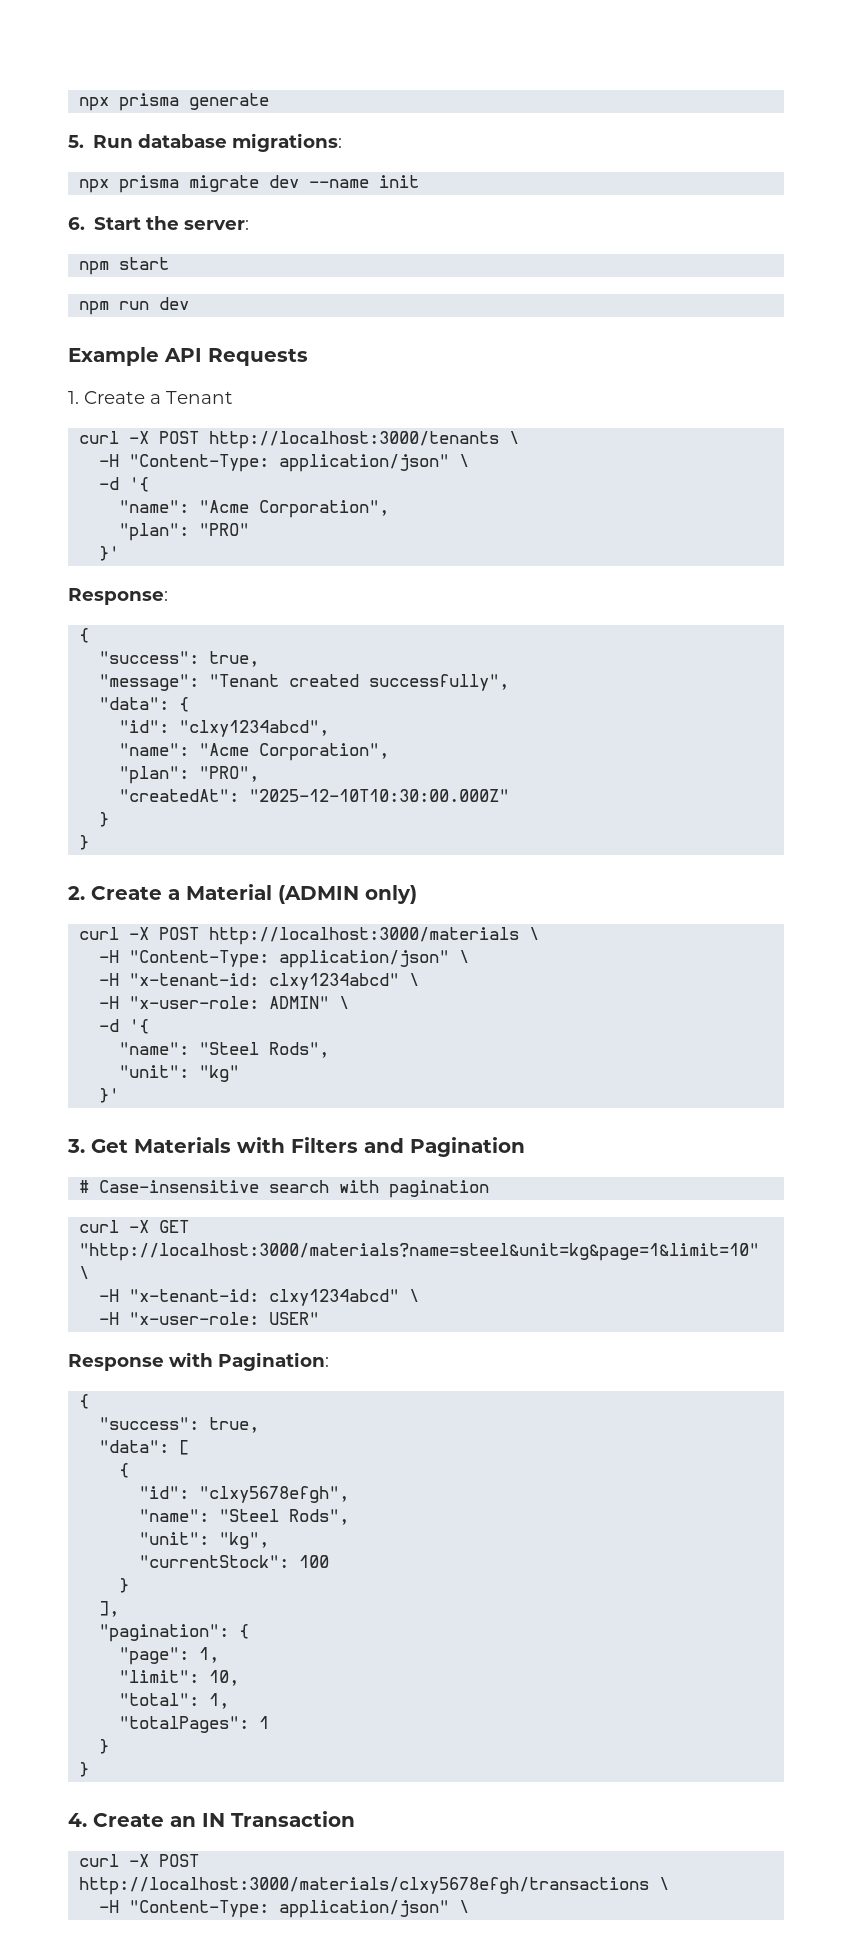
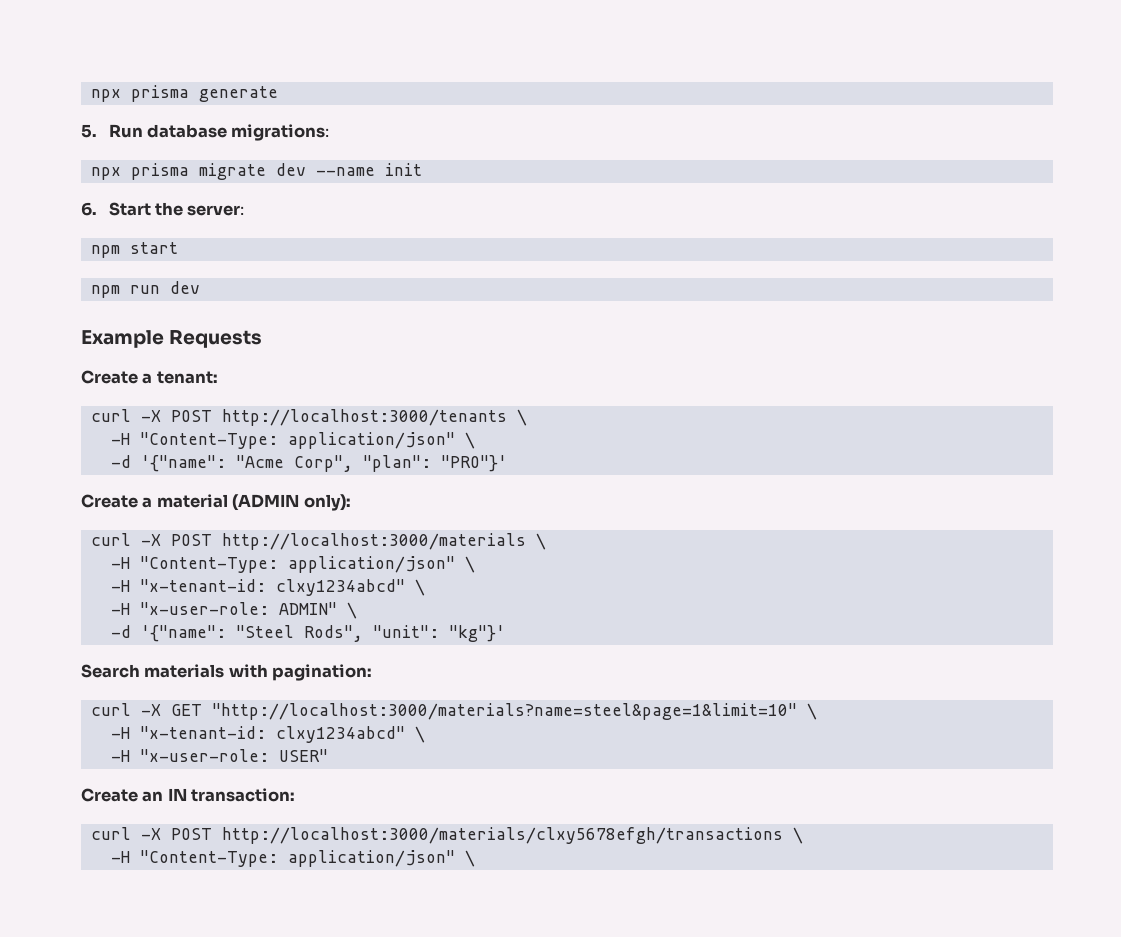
[164,348,202,362] API -> (164, 339) none
[68,391,233,404] 1. Create a Tenant -> [81,370,218,384] Create a tenant:
[129,477,150,492] [119,500,390,518] [119,523,250,541] [99,546,120,561] [68,588,168,605] [79,628,90,643] [99,651,260,667] [99,674,510,691] [99,697,190,712] [119,720,330,737] [119,743,390,761] [119,766,260,784] [119,789,510,802] [99,812,110,827] [79,835,90,850] [68,884,417,904] '{ // "name": "Acme Corporation", // "plan": "PRO" // }' // Response: // { // "success": true, // "message": "Tenant created successfully", // "data": { // "id": "clxy1234abcd", // "name": "Acme Corporation", // "plan": "PRO", // "createdAt": "2025-12-10T10:30:00.000Z" // } // } // 2. Create a Material (ADMIN only) -> [140,455,507,472] [81,494,351,511] '{"name": "Acme Corp", "plan": "PRO"}' // Create a material (ADMIN only):
[129,1019,150,1034] [119,1042,330,1058] [119,1065,240,1082] [99,1088,120,1103] [67,1137,525,1157] [79,1180,490,1198] '{ // "name": "Steel Rods", // "unit": "kg" // }' // 3. Get Materials with Filters and Pagination // # Case-insensitive search with pagination -> [140,625,505,642] [81,664,373,681] '{"name": "Steel Rods", "unit": "kg"}' // Search materials with pagination:
[79,1243,760,1261] "http://localhost:3000/materials?name=steel&unit=kg&page=1&limit=10" -> [211,703,797,720] "http://localhost:3000/materials?name=steel&page=1&limit=10"
[68,1352,329,1371] [79,1394,90,1409] [99,1417,260,1433] [99,1440,190,1455] [119,1463,130,1478] [139,1486,350,1503] [139,1509,350,1525] [139,1532,270,1549] [139,1555,330,1568] [119,1578,130,1593] [99,1601,120,1617] [99,1624,250,1642] [119,1647,220,1665] [119,1670,240,1686] [119,1693,230,1709] [119,1716,270,1733] [99,1739,110,1754] [79,1762,90,1777] [68,1813,87,1827] Response with Pagination: // { // "success": true, // "data": [ // { // "id": "clxy5678efgh", // "name": "Steel Rods", // "unit": "kg", // "currentStock": 100 // } // ], // "pagination": { // "page": 1, // "limit": 10, // "total": 1, // "totalPages": 1 // } // } // 4. -> (328, 755) none
[231,1811,355,1827] Transaction -> [191,788,296,802] transaction:

